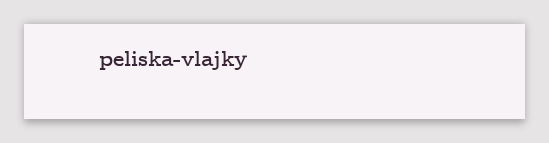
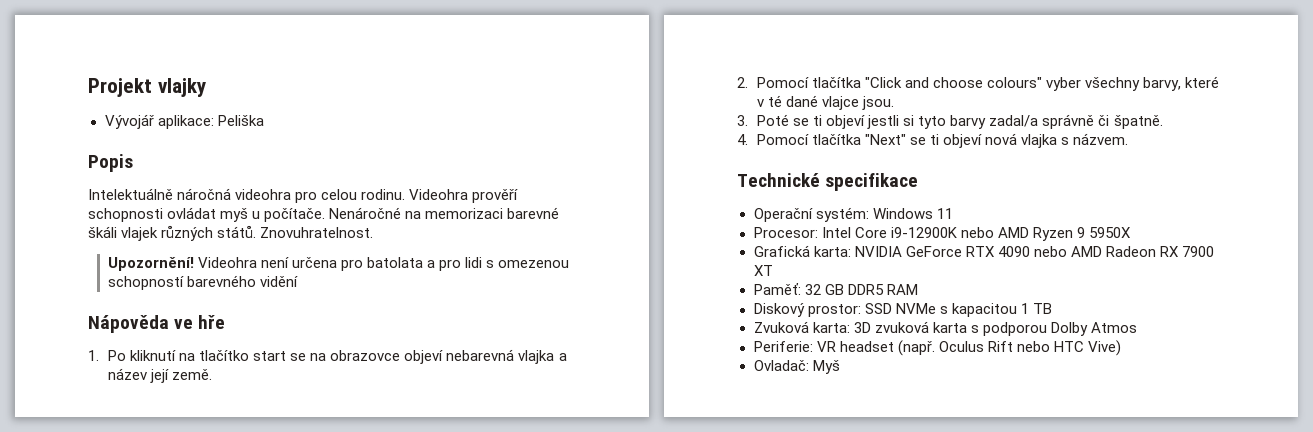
[99,51,247,70] peliska-vlajky -> [88,78,206,97] [104,114,264,129] [88,154,133,172] [88,188,519,203] [88,207,560,222] [88,225,374,241] [107,256,570,271] [107,275,299,290] [88,315,226,333] [88,349,567,364] [107,368,213,383] [737,76,1220,91] [756,95,895,110] [737,114,1163,129] [737,133,1129,148] [737,173,919,191] [753,207,953,222] [753,227,1131,241] [753,245,1214,257] [753,265,773,276] [753,283,918,295] [753,303,1052,317] [753,321,1137,336] [753,340,1121,356] [753,360,840,374] Projekt vlajky // Vývojář aplikace: Peliška // Popis // Intelektuálně náročná videohra pro celou rodinu. Videohra prověří schopnosti ovládat myš u počítače. Nenáročné na memorizaci barevné škáli vlajek různých států. Znovuhratelnost. // Upozornění! Videohra není určena pro batolata a pro lidi s omezenou schopností barevného vidění // Nápověda ve hře // 1. Po kliknutí na tlačítko start se na obrazovce objeví nebarevná vlajka a název její země. // 2. Pomocí tlačítka "Click and choose colours" vyber všechny barvy, které v té dané vlajce jsou. // 3. Poté se ti objeví jestli si tyto barvy zadal/a správně či špatně. // 4. Pomocí tlačítka "Next" se ti objeví nová vlajka s názvem. // Technické specifikace // Operační systém: Windows 11 // Procesor: Intel Core i9-12900K nebo AMD Ryzen 9 5950X // Grafická karta: NVIDIA GeForce RTX 4090 nebo AMD Radeon RX 7900 XT // Paměť: 32 GB DDR5 RAM // Diskový prostor: SSD NVMe s kapacitou 1 TB // Zvuková karta: 3D zvuková karta s podporou Dolby Atmos // Periferie: VR headset (např. Oculus Rift nebo HTC Vive) // Ovladač: Myš

